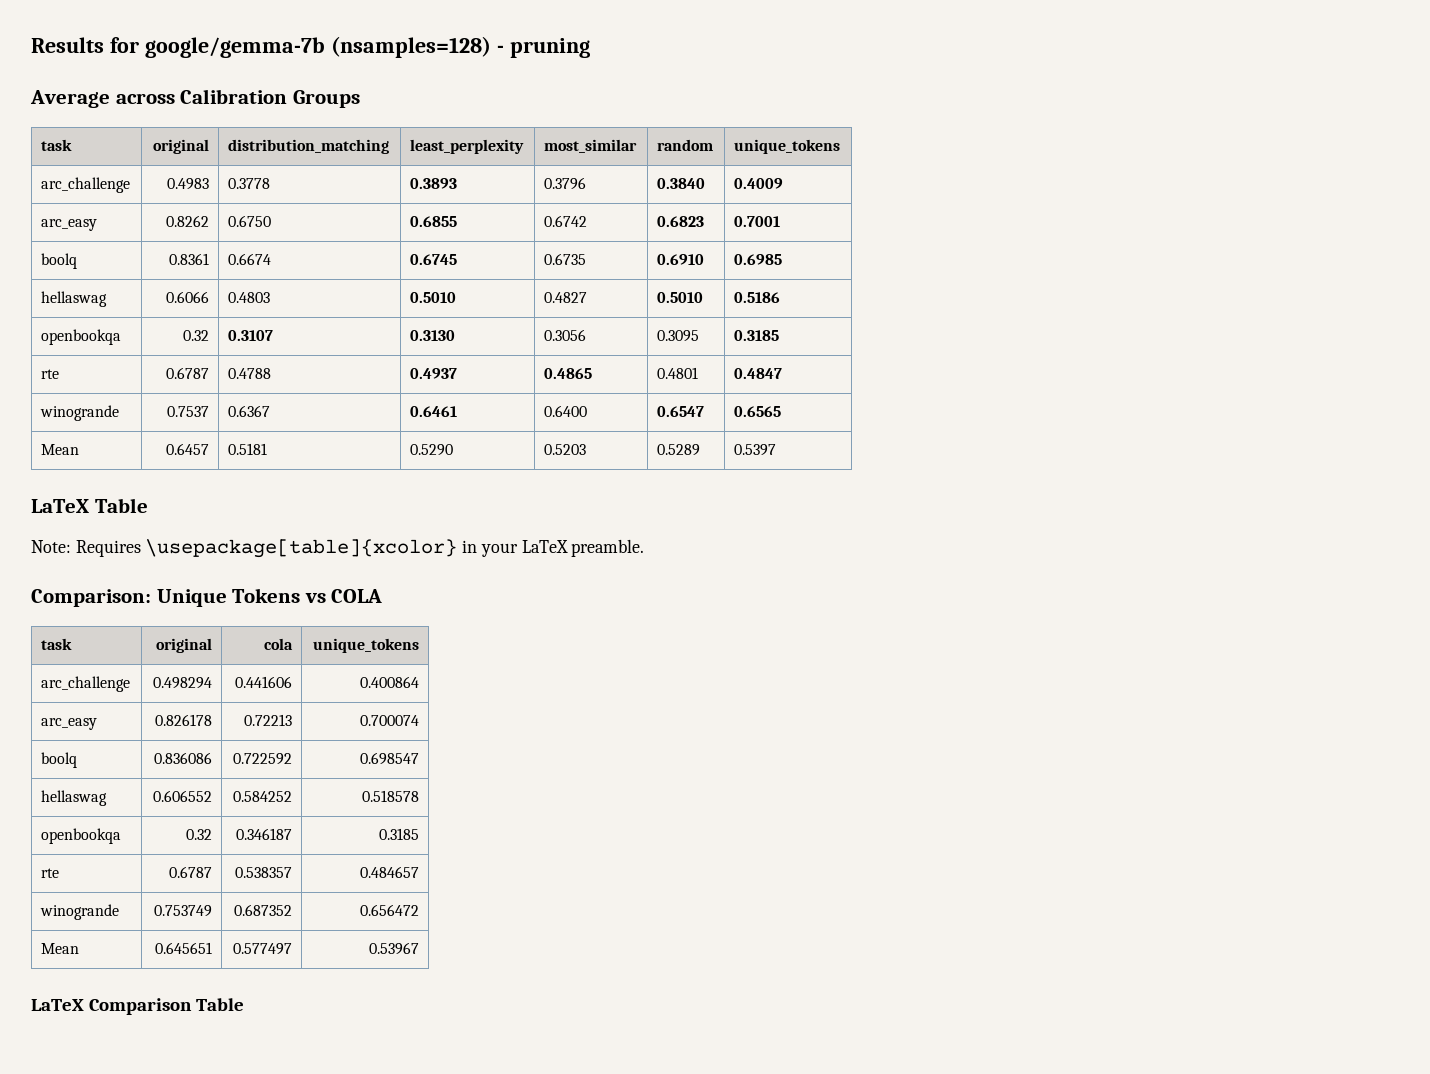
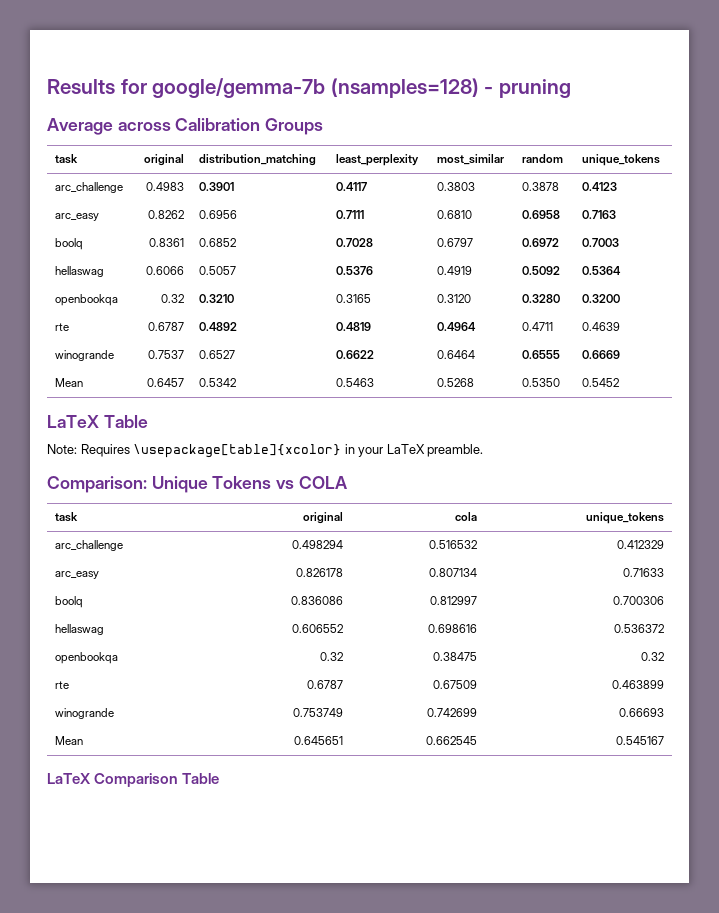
[228,178,271,189] [410,178,458,189] [544,177,587,190] [657,178,706,189] [734,178,784,189] [41,219,98,231] [165,215,209,227] [228,215,272,227] [410,216,458,227] [544,215,588,227] [657,216,705,227] [734,216,781,227] [41,253,78,269] [168,253,209,265] [228,253,272,265] [410,254,458,265] [544,253,587,265] [657,254,705,265] [734,254,783,265] [41,291,108,307] [165,291,209,303] [228,292,271,303] [410,292,457,303] [544,292,588,303] [657,292,704,303] [734,292,781,303] [41,329,122,345] [182,330,209,341] [228,330,274,341] [410,330,456,341] [544,329,587,341] [657,330,700,342] [734,330,780,341] [41,369,60,379] [165,367,209,379] [228,368,272,379] [410,368,458,379] [544,368,593,379] [657,367,699,379] [734,368,783,379] [40,405,120,421] [166,406,209,417] [228,405,271,417] [410,406,458,417] [544,405,588,417] [657,406,705,417] [734,406,782,417] [41,444,80,455] [165,443,209,455] [228,443,268,455] [410,444,454,456] [544,444,587,455] [657,444,701,456] [734,444,777,456] 0.3778 | 0.3893 | 0.3796 | 0.3840 | 0.4009 // arc_easy | 0.8262 | 0.6750 | 0.6855 | 0.6742 | 0.6823 | 0.7001 // boolq | 0.8361 | 0.6674 | 0.6745 | 0.6735 | 0.6910 | 0.6985 // hellaswag | 0.6066 | 0.4803 | 0.5010 | 0.4827 | 0.5010 | 0.5186 // openbookqa | 0.32 | 0.3107 | 0.3130 | 0.3056 | 0.3095 | 0.3185 // rte | 0.6787 | 0.4788 | 0.4937 | 0.4865 | 0.4801 | 0.4847 // winogrande | 0.7537 | 0.6367 | 0.6461 | 0.6400 | 0.6547 | 0.6565 // Mean | 0.6457 | 0.5181 | 0.5290 | 0.5203 | 0.5289 | 0.5397 -> [199,182,235,191] [336,182,368,191] [437,182,476,191] [522,182,560,191] [582,182,618,191] [55,213,100,221] [147,210,184,219] [199,210,238,219] [336,210,365,219] [437,210,473,219] [522,210,561,219] [582,210,617,219] [55,238,84,250] [148,238,184,247] [199,238,237,247] [336,238,374,247] [437,238,474,247] [522,238,560,247] [582,238,620,247] [55,266,105,277] [145,266,184,275] [199,266,237,275] [336,266,374,275] [437,266,473,275] [522,266,561,275] [582,266,622,275] [55,294,119,306] [160,294,184,303] [199,294,235,303] [336,294,372,303] [437,294,472,303] [522,294,561,303] [582,294,621,303] [55,323,70,331] [147,322,184,331] [199,322,238,331] [336,322,372,331] [437,322,477,331] [522,322,554,331] [582,322,621,331] [55,350,115,361] [147,350,184,359] [199,350,236,359] [336,350,375,359] [437,350,476,359] [522,350,561,359] [582,350,621,359] [55,378,84,387] [146,378,184,387] [199,378,237,387] [336,378,375,387] [437,378,475,387] [522,378,561,387] [582,378,620,387] 0.3901 | 0.4117 | 0.3803 | 0.3878 | 0.4123 // arc_easy | 0.8262 | 0.6956 | 0.7111 | 0.6810 | 0.6958 | 0.7163 // boolq | 0.8361 | 0.6852 | 0.7028 | 0.6797 | 0.6972 | 0.7003 // hellaswag | 0.6066 | 0.5057 | 0.5376 | 0.4919 | 0.5092 | 0.5364 // openbookqa | 0.32 | 0.3210 | 0.3165 | 0.3120 | 0.3280 | 0.3200 // rte | 0.6787 | 0.4892 | 0.4819 | 0.4964 | 0.4711 | 0.4639 // winogrande | 0.7537 | 0.6527 | 0.6622 | 0.6464 | 0.6555 | 0.6669 // Mean | 0.6457 | 0.5342 | 0.5463 | 0.5268 | 0.5350 | 0.5452
[234,676,292,688] [359,676,419,688] 0.441606 | 0.400864 -> [428,540,477,549] [616,540,664,549] 0.516532 | 0.412329
[243,714,292,726] [359,715,419,726] 0.72213 | 0.700074 -> [428,568,477,577] [622,568,664,577] 0.807134 | 0.71633
[232,753,292,765] [359,752,419,765] 0.722592 | 0.698547 -> [429,596,477,605] [612,596,664,605] 0.812997 | 0.700306
[232,791,292,802] [361,790,419,802] [41,828,122,844] [185,829,212,840] [235,828,292,840] [378,828,419,840] [41,868,60,878] [168,866,212,878] [234,867,292,878] [359,866,419,878] 0.584252 | 0.518578 // openbookqa | 0.32 | 0.346187 | 0.3185 // rte | 0.6787 | 0.538357 | 0.484657 -> [427,624,477,633] [613,624,664,633] [55,652,119,664] [319,652,343,661] [432,652,477,661] [640,652,664,661] [55,681,70,689] [306,680,343,689] [432,680,477,689] [611,680,664,689] 0.698616 | 0.536372 // openbookqa | 0.32 | 0.38475 | 0.32 // rte | 0.6787 | 0.67509 | 0.463899
[233,904,292,916] [359,904,419,916] 0.687352 | 0.656472 -> [426,708,477,717] [618,708,664,717] 0.742699 | 0.66693
[232,943,292,955] [368,942,419,955] 0.577497 | 0.53967 -> [425,736,477,745] [615,736,664,745] 0.662545 | 0.545167

